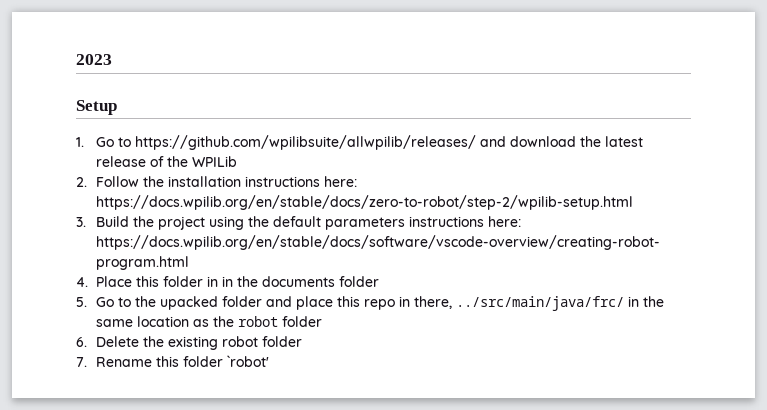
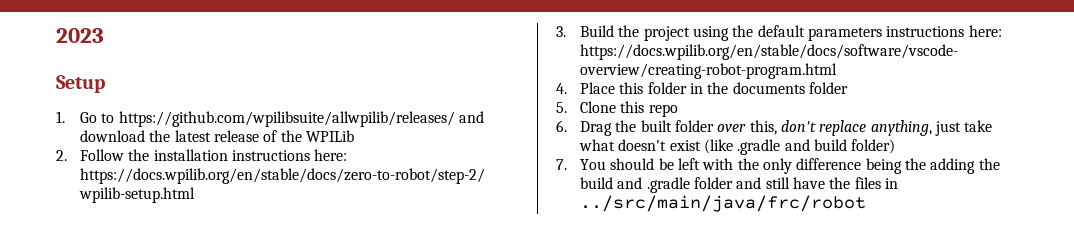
[222,276,234,287] in -> (703, 88) none
[96,296,665,311] [96,316,323,327] [76,336,303,350] [76,355,270,367] Go to the upacked folder and place this repo in there, ../src/main/java/frc/ in the same location as the robot folder // 6. Delete the existing robot folder // 7. Rename this folder `robot' -> [579,101,678,117] [556,120,993,136] [578,139,896,155] [556,158,1000,174] [579,177,898,193] [579,195,866,212] Clone this repo // 6. Drag the built folder over this, don't replace anything, just take what doesn't exist (like .gradle and build folder) // 7. You should be left with the only difference being the adding the build and .gradle folder and still have the files in ../src/main/java/frc/robot

